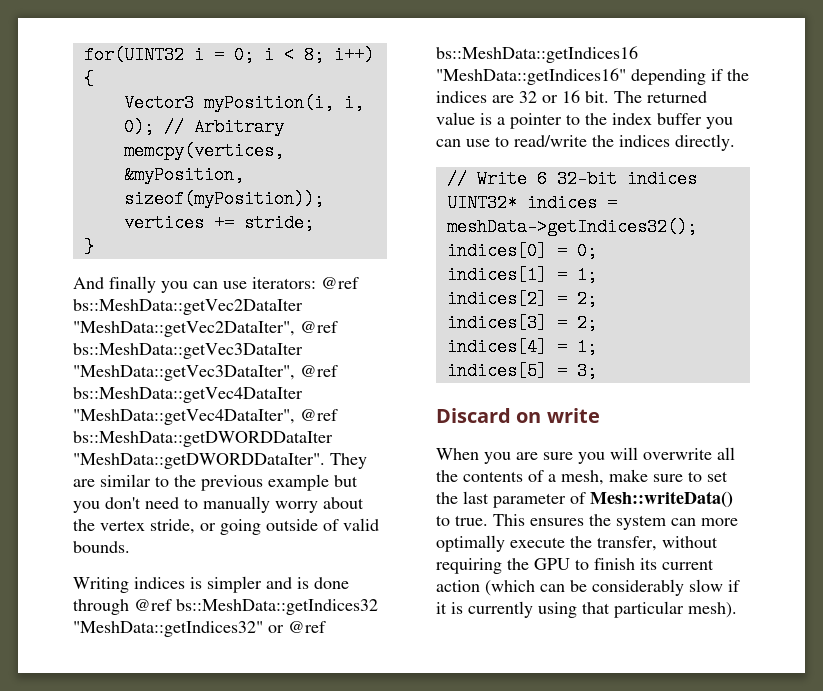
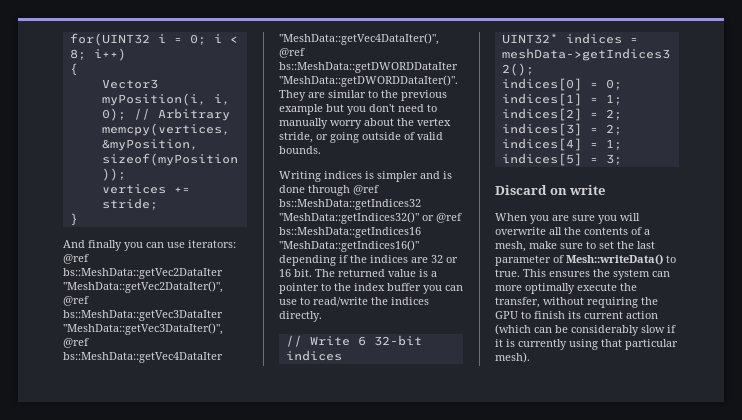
[73,321,295,337] "MeshData::getVec2DataIter", -> [63,281,223,293] "MeshData::getVec2DataIter()",
[73,365,295,381] "MeshData::getVec3DataIter", -> [63,323,223,335] "MeshData::getVec3DataIter()",
[73,409,295,425] "MeshData::getVec4DataIter", -> [279,33,439,45] "MeshData::getVec4DataIter()",
[73,453,325,469] "MeshData::getDWORDDataIter". -> [279,75,458,87] "MeshData::getDWORDDataIter()".
[73,621,263,637] "MeshData::getIndices32" -> [279,212,419,224] "MeshData::getIndices32()"
[436,68,626,85] "MeshData::getIndices16" -> [279,240,419,252] "MeshData::getIndices16()"

